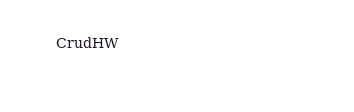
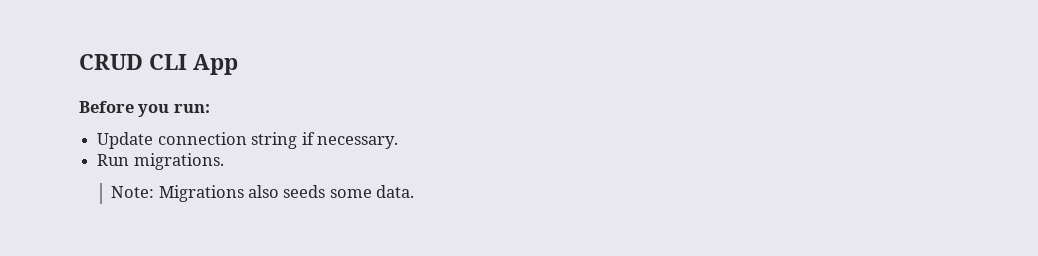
[56,37,119,48] CrudHW -> [79,54,238,75] [79,101,210,117] [97,132,398,149] [97,153,224,170] [111,185,415,202] CRUD CLI App // Before you run: // Update connection string if necessary. // Run migrations. // Note: Migrations also seeds some data.

